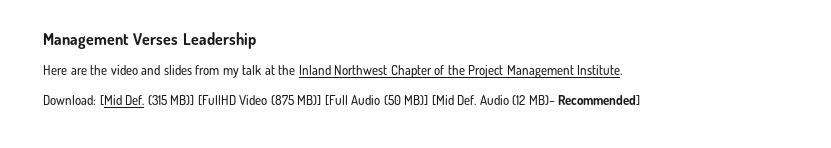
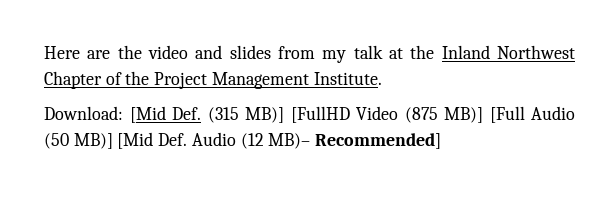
[43,32,256,49] Management Verses Leadership // -> (44, 52) none

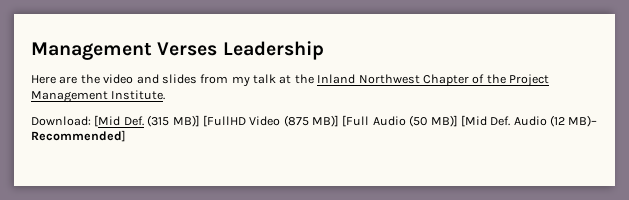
(44, 52) none -> [31,41,324,60] Management Verses Leadership //

